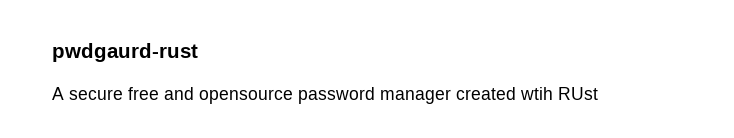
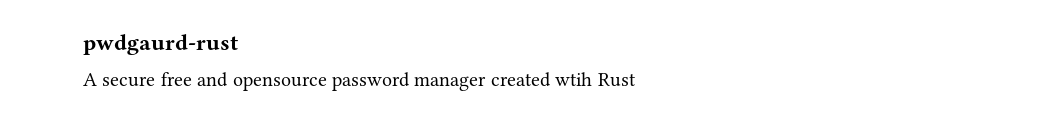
[558,87,598,100] RUst -> [597,73,636,87] Rust

